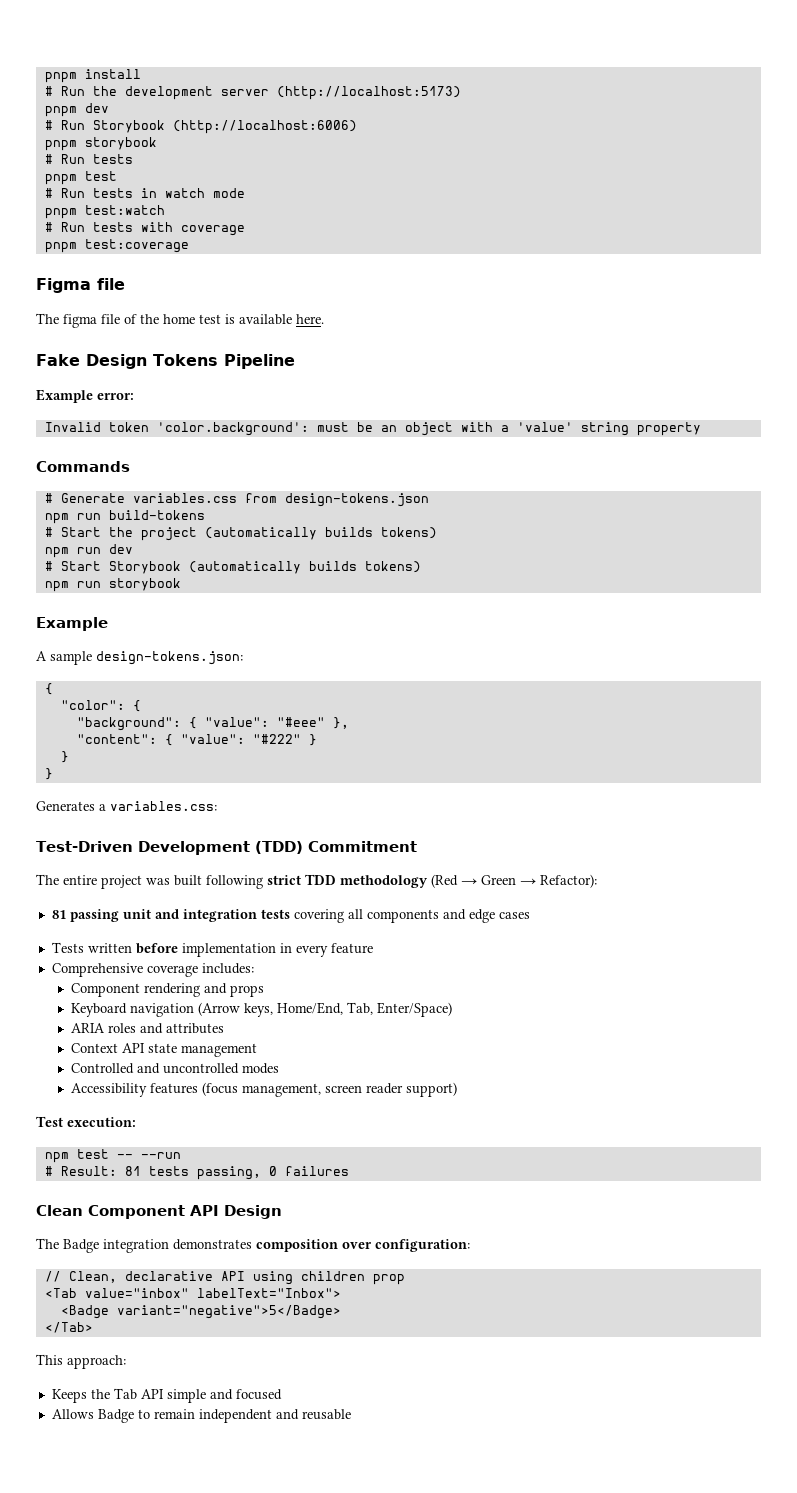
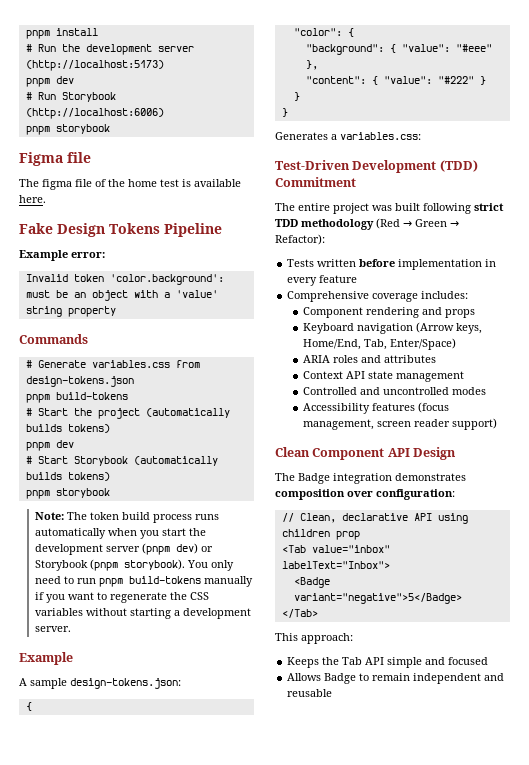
[44,154,133,164] [44,171,117,185] [44,188,245,198] [44,205,165,219] [44,222,245,236] [44,239,189,253] // # Run tests // pnpm test // # Run tests in watch mode // pnpm test:watch // # Run tests with coverage // pnpm test:coverage -> (110, 129) none
[44,513,101,524] npm run -> [25,394,50,403] pnpm
[44,547,101,558] npm run -> [25,442,50,451] pnpm
[44,578,181,592] npm run storybook -> [25,488,110,499] [35,512,220,523] [35,528,207,539] [35,543,214,555] [35,559,235,571] [35,576,254,587] [35,592,210,603] [35,608,252,619] [35,626,72,632] pnpm storybook // Note: The token build process runs automatically when you start the development server (pnpm dev) or Storybook (pnpm storybook). You only need to run pnpm build-tokens manually if you want to regenerate the CSS variables without starting a development server.
[51,909,530,923] // 81 passing unit and integration tests covering all components and edge cases -> (325, 239) none
[36,1116,136,1127] [44,1149,181,1163] [44,1166,349,1180] // Test execution: // npm test -- --run // # Result: 81 tests passing, 0 failures -> (498, 424) none

